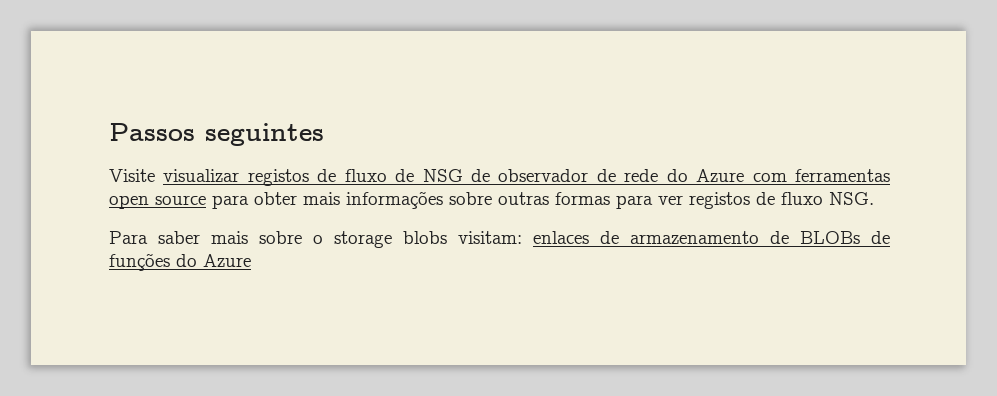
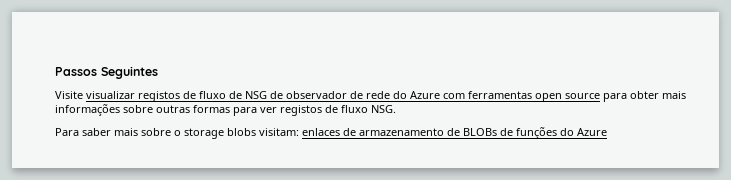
[205,123,324,146] seguintes -> [101,66,158,79] Seguintes

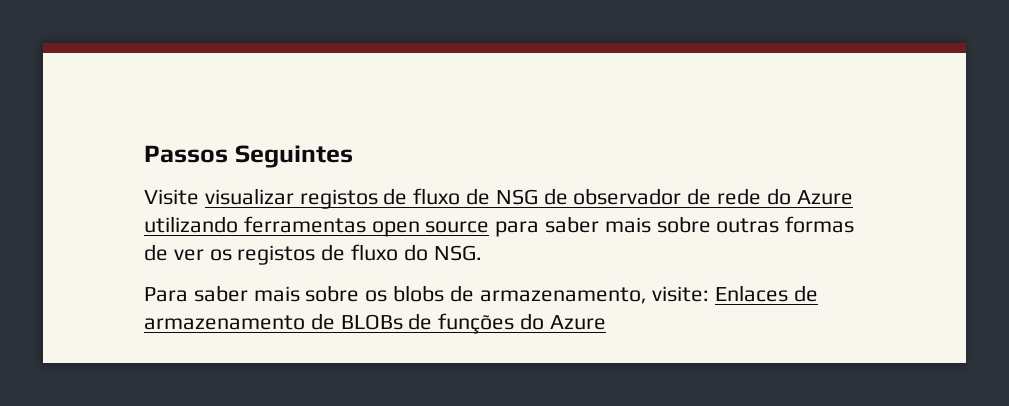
[443,93,465,99] com -> [144,216,238,233] utilizando
[630,91,686,99] [55,104,368,116] obter mais informações sobre outras formas para ver registos de fluxo -> [545,216,855,233] [144,244,428,265] saber mais sobre outras formas de ver os registos de fluxo do
[174,128,340,139] o storage blobs visitam: enlaces -> [365,285,789,304] os blobs de armazenamento, visite: Enlaces

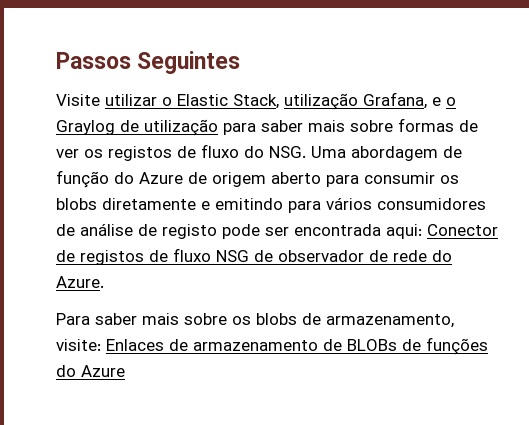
[204,188,853,209] [144,216,490,237] visualizar registos de fluxo de NSG de observador de rede do Azure utilizando ferramentas open source -> [105,92,456,110] [56,119,218,136] utilizar o Elastic Stack, utilização Grafana, e o Graylog de utilização
[716,218,780,233] outras -> (393, 126) none
(482, 253) none -> [311,146,462,161] [56,170,459,188] [56,197,486,213] [56,223,498,239] [56,248,452,265] [56,276,104,288] Uma abordagem de função do Azure de origem aberto para consumir os blobs diretamente e emitindo para vários consumidores de análise de registo pode ser encontrada aqui: Conector de registos de fluxo NSG de observador de rede do Azure.

